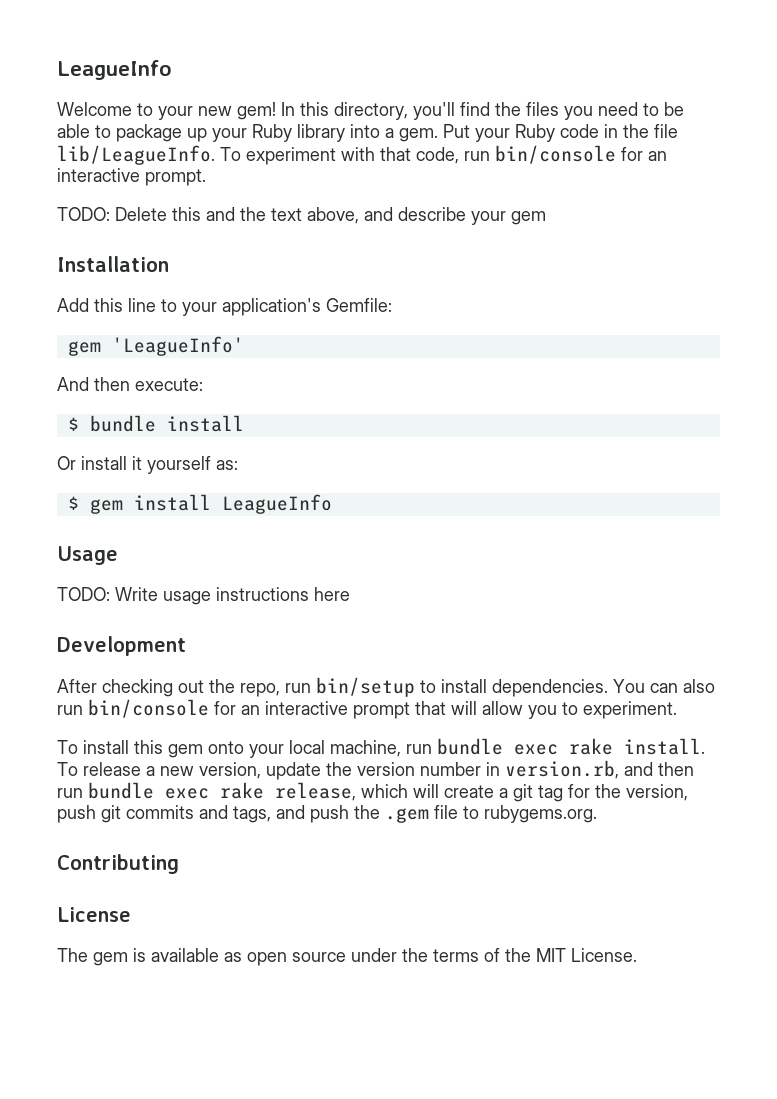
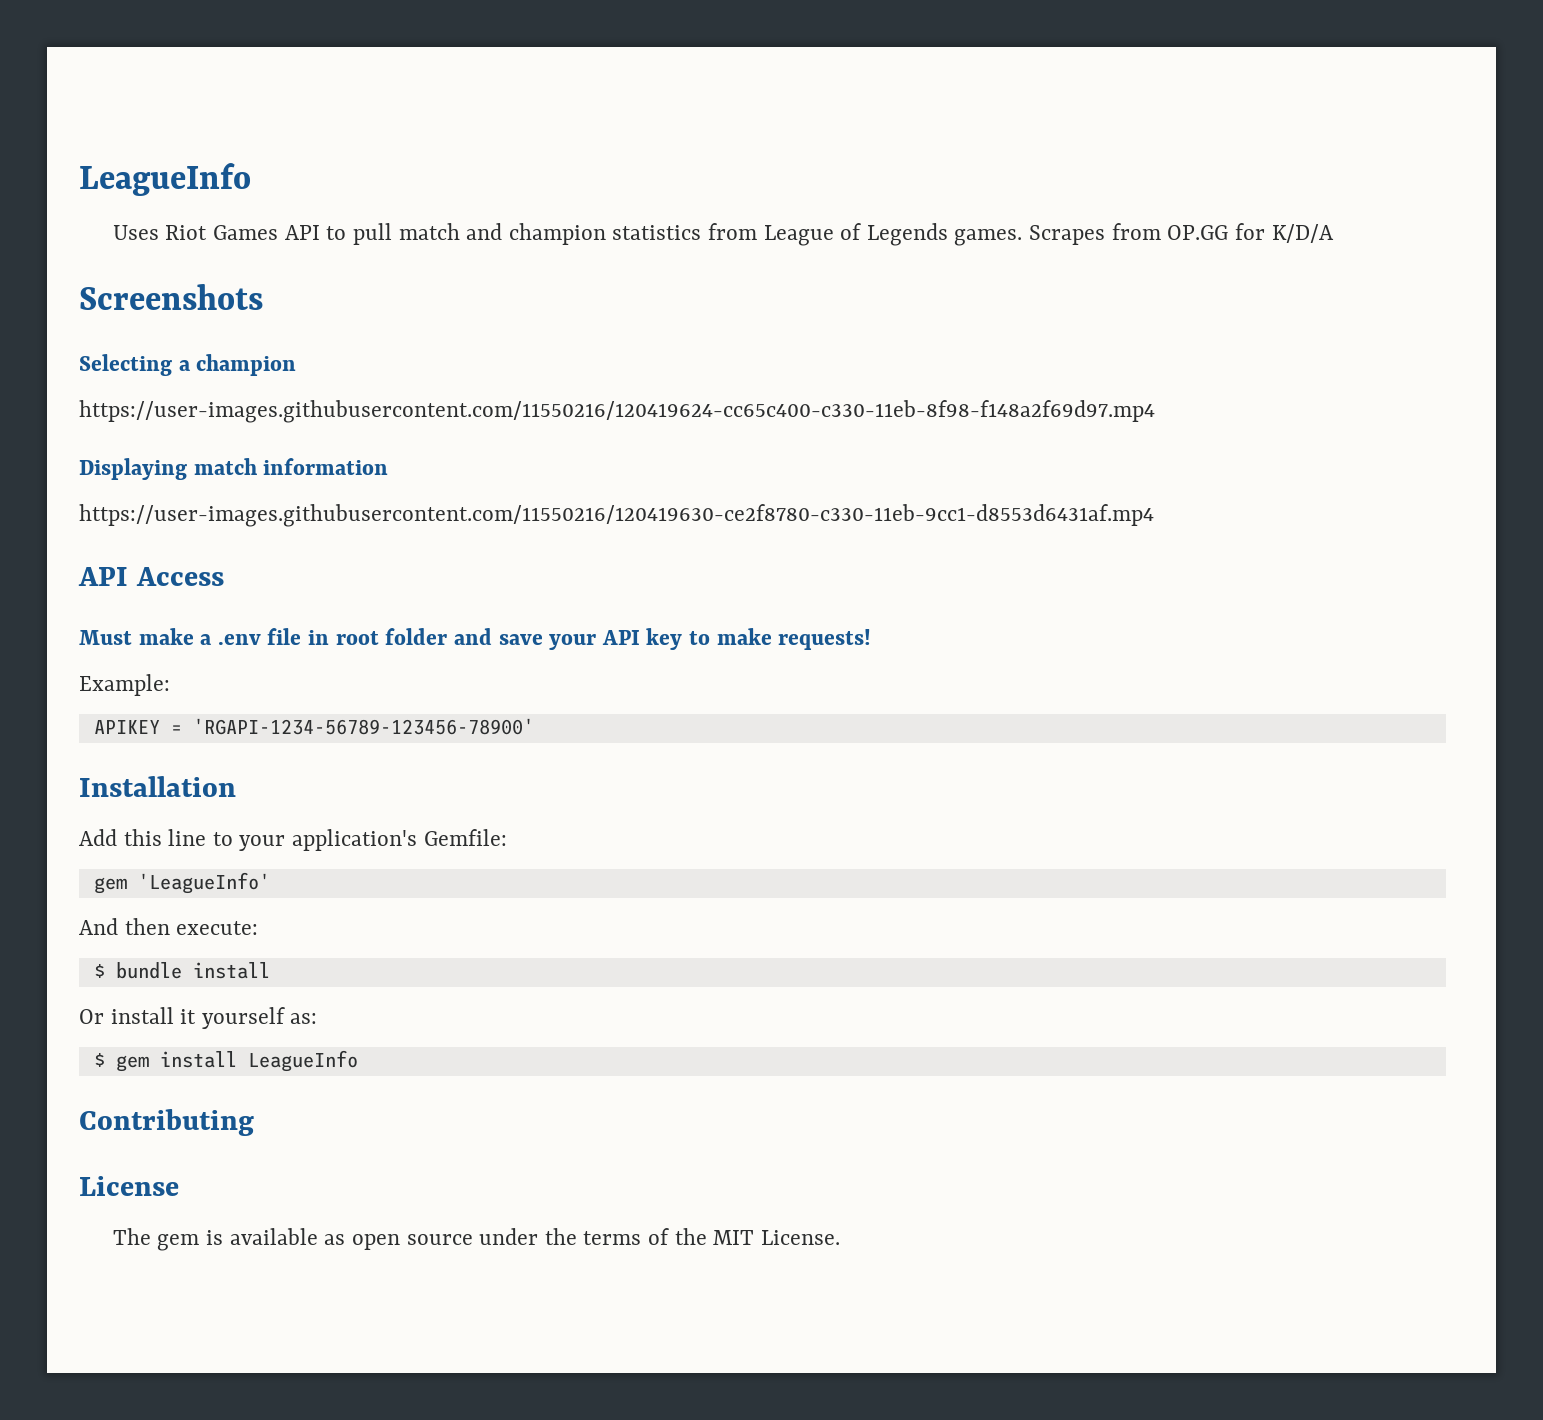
[57,60,172,80] [57,102,684,120] [57,124,678,142] [57,145,667,165] [57,168,206,186] [57,207,546,225] LeagueInfo // Welcome to your new gem! In this directory, you'll find the files you need to be able to package up your Ruby library into a gem. Put your Ruby code in the file lib/LeagueInfo. To experiment with that code, run bin/console for an interactive prompt. // TODO: Delete this and the text above, and describe your gem -> [79,163,251,196] [112,223,1334,246] [79,284,263,310] [79,354,297,376] [79,400,1155,423] [79,458,389,480] [79,504,1154,527] [78,567,224,586] [79,628,872,650] [79,674,170,696] [93,718,534,735] LeagueInfo // Uses Riot Games API to pull match and champion statistics from League of Legends games. Scrapes from OP.GG for K/D/A // Screenshots // Selecting a champion // https://user-images.githubusercontent.com/11550216/120419624-cc65c400-c330-11eb-8f98-f148a2f69d97.mp4 // Displaying match information // https://user-images.githubusercontent.com/11550216/120419630-ce2f8780-c330-11eb-9cc1-d8553d6431af.mp4 // API Access // Must make a .env file in root folder and save your API key to make requests! // Example: // APIKEY = 'RGAPI-1234-56789-123456-78900'
[57,546,118,565] [57,587,350,605] [57,636,186,656] [57,677,715,697] [57,699,677,719] [57,738,705,758] [57,760,694,780] [57,782,688,802] [57,805,597,823] // Usage // TODO: Write usage instructions here // Development // After checking out the repo, run bin/setup to install dependencies. You can also run bin/console for an interactive prompt that will allow you to experiment. // To install this gem onto your local machine, run bundle exec rake install. To release a new version, update the version number in version.rb, and then run bundle exec rake release, which will create a git tag for the version, push git commits and tags, and push the .gem file to rubygems.org. -> (358, 1061) none

